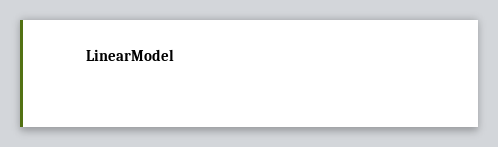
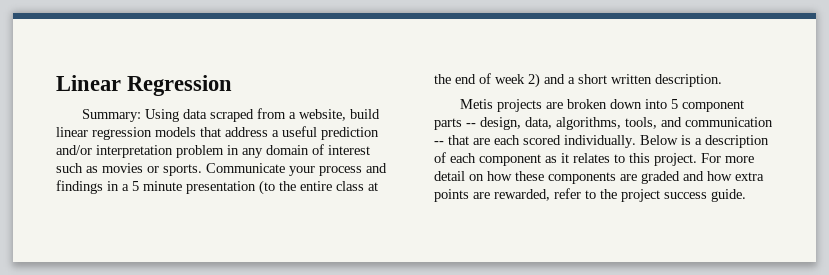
[86,49,174,61] LinearModel -> [56,75,233,96] [82,108,381,122] [56,126,379,140] [56,144,370,158] [56,163,387,176] [56,180,378,195] [434,73,722,88] [460,99,745,112] [434,117,773,130] [434,135,769,148] [434,152,754,166] [434,171,764,184] [434,188,746,202] Linear Regression // Summary: Using data scraped from a website, build linear regression models that address a useful prediction and/or interpretation problem in any domain of interest such as movies or sports. Communicate your process and findings in a 5 minute presentation (to the entire class at the end of week 2) and a short written description. // Metis projects are broken down into 5 component parts -- design, data, algorithms, tools, and communication -- that are each scored individually. Below is a description of each component as it relates to this project. For more detail on how these components are graded and how extra points are rewarded, refer to the project success guide.

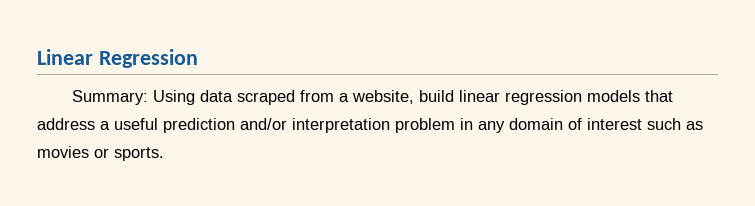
[206,163,387,176] [56,180,378,195] [434,73,722,88] [460,99,745,112] [434,117,773,130] [434,135,769,148] [434,152,754,166] [434,171,764,184] [434,188,746,202] Communicate your process and findings in a 5 minute presentation (to the entire class at the end of week 2) and a short written description. // Metis projects are broken down into 5 component parts -- design, data, algorithms, tools, and communication -- that are each scored individually. Below is a description of each component as it relates to this project. For more detail on how these components are graded and how extra points are rewarded, refer to the project success guide. -> (164, 154) none

